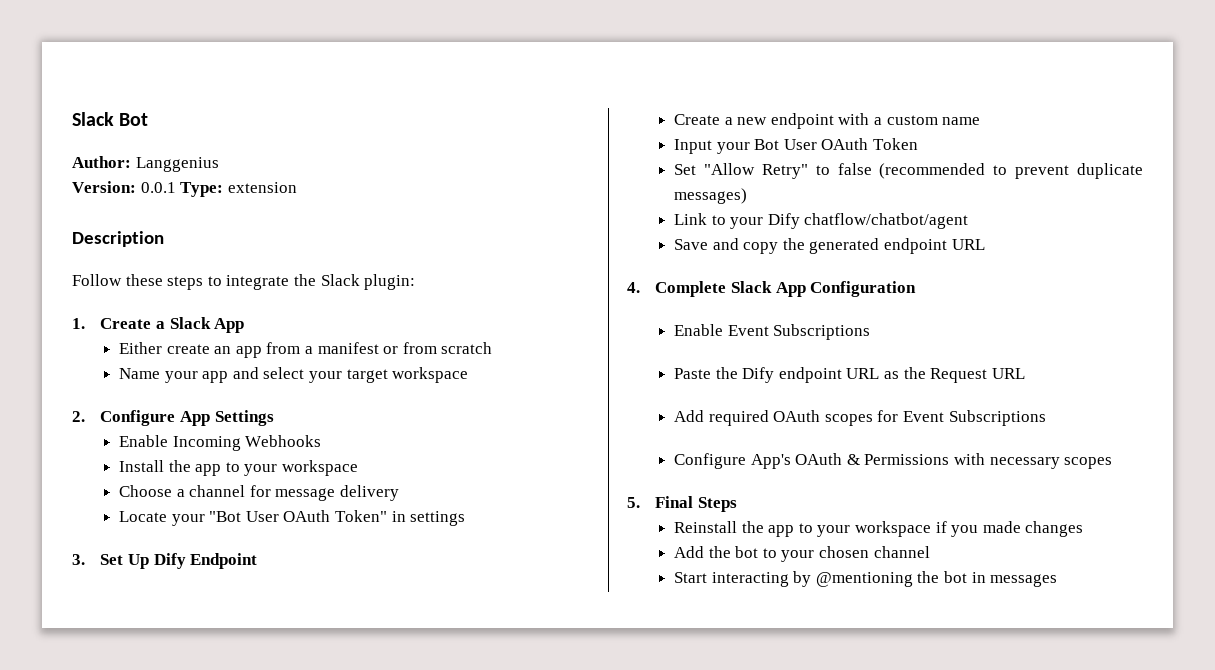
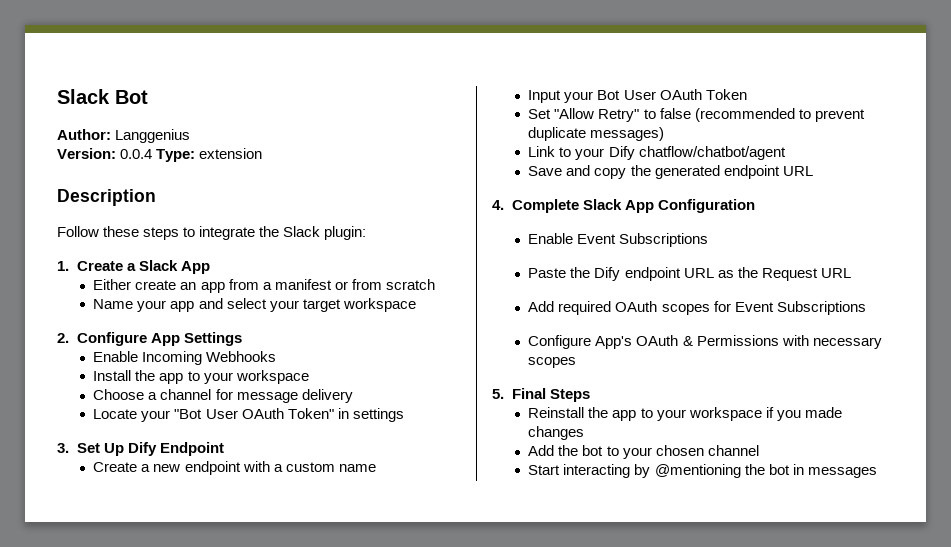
[140,182,176,193] 0.0.1 -> [120,149,153,159] 0.0.4

